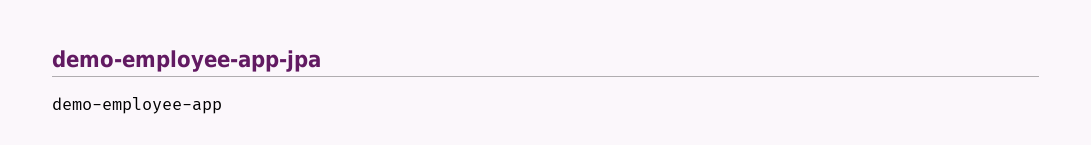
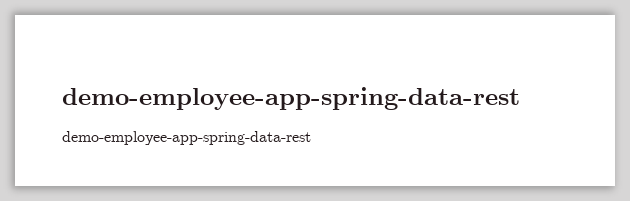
[52,50,321,72] [52,97,222,114] demo-employee-app-jpa // demo-employee-app -> [62,87,520,110] [62,131,311,145] demo-employee-app-spring-data-rest // demo-employee-app-spring-data-rest

